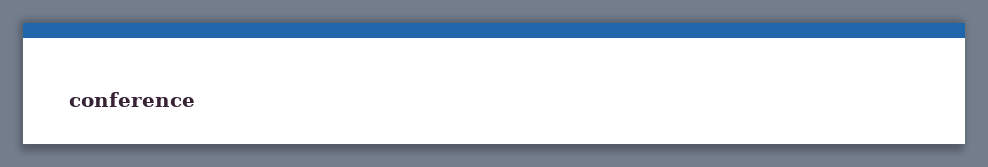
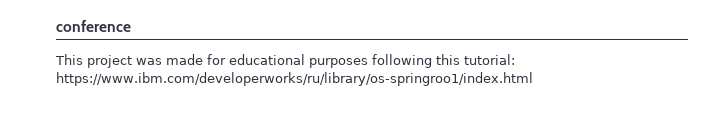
(195, 99) none -> [55,54,515,68] [56,72,533,86] // This project was made for educational purposes following this tutorial: https://www.ibm.com/developerworks/ru/library/os-springroo1/index.html

